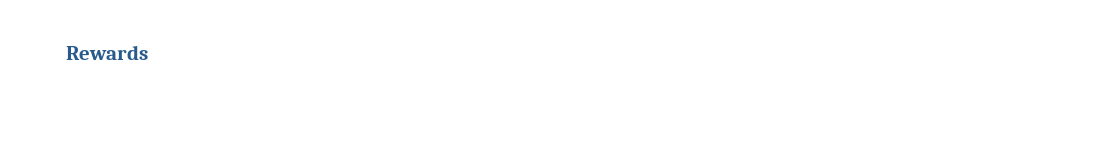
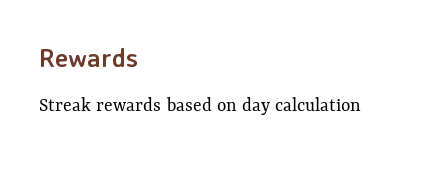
(148, 52) none -> [39,97,362,115] // Streak rewards based on day calculation

